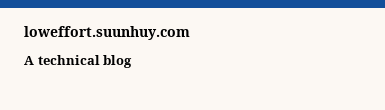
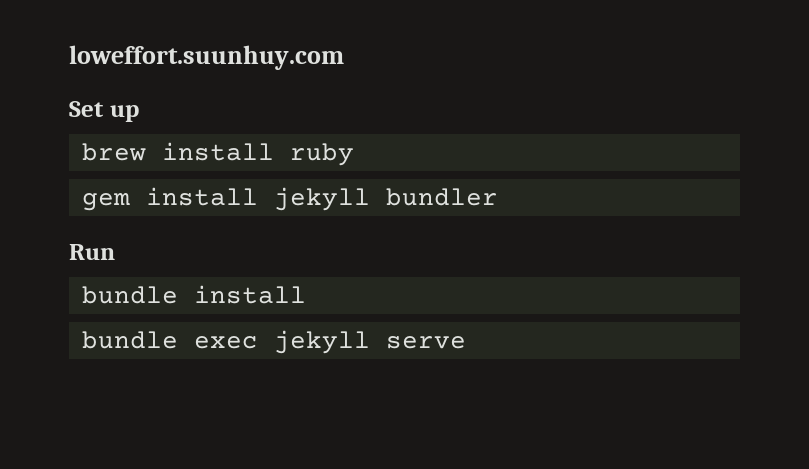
[24,55,133,68] A technical blog -> [69,101,139,122] [82,142,355,166] [82,187,499,211] [69,244,115,260] [82,285,307,304] [82,330,467,354] Set up // brew install ruby // gem install jekyll bundler // Run // bundle install // bundle exec jekyll serve

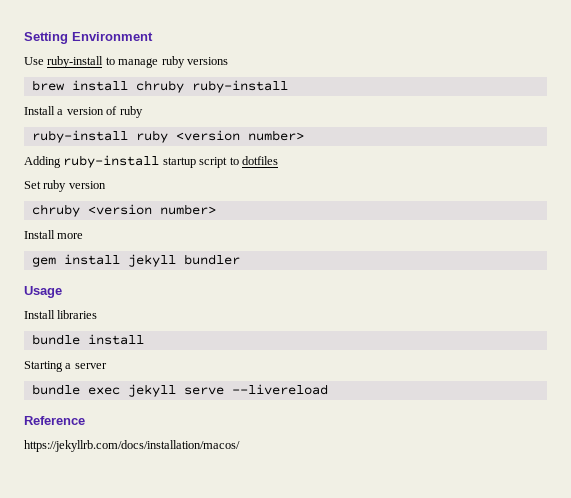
[69,45,344,70] [69,101,139,122] [82,142,355,166] loweffort.suunhuy.com // Set up // brew install ruby -> [24,32,153,44] [24,56,228,68] [31,80,288,93] [24,106,143,118] [31,130,304,143] [24,155,278,168] [24,180,106,192] [31,204,216,217] [24,230,84,239] Setting Environment // Use ruby-install to manage ruby versions // brew install chruby ruby-install // Install a version of ruby // ruby-install ruby <version number> // Adding ruby-install startup script to dotfiles // Set ruby version // chruby <version number> // Install more
[69,244,115,260] Run -> [24,286,62,298] [24,310,98,319] Usage // Install libraries
(307, 294) none -> [24,361,107,372] // Starting a server
(467, 342) none -> [231,384,328,395] [24,416,85,425] [24,440,240,452] --livereload // Reference // https://jekyllrb.com/docs/installation/macos/

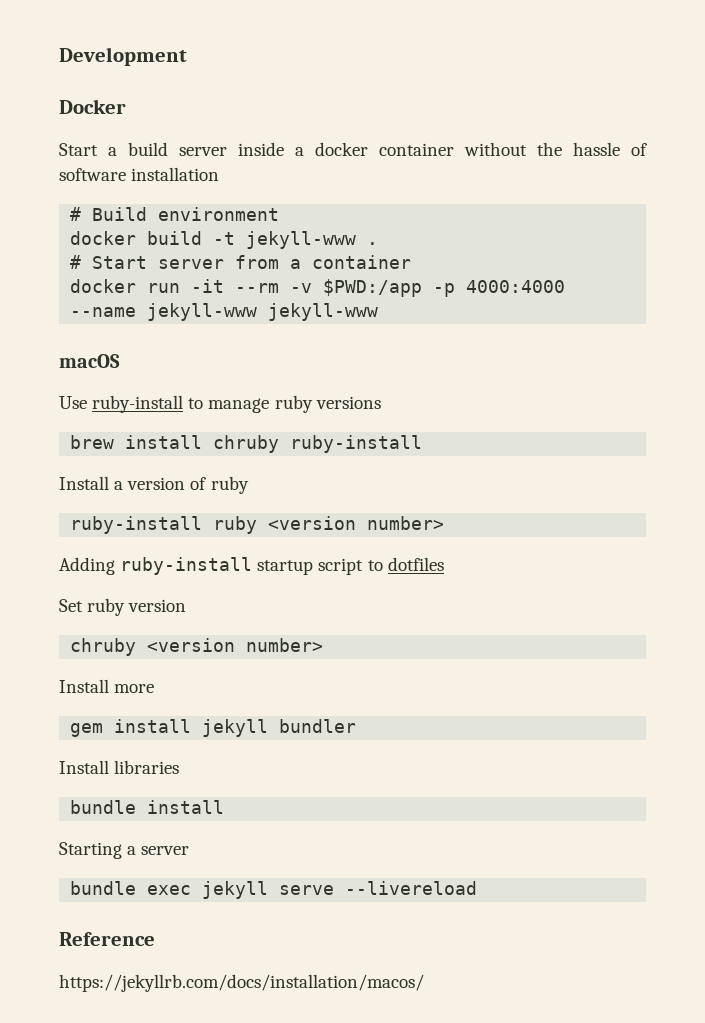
[24,32,153,44] Setting Environment -> [59,47,187,66] [59,99,126,114] [59,142,647,156] [59,167,220,181] [70,207,280,221] [70,231,379,249] [70,255,412,269] [70,279,566,297] [70,303,379,321] [59,354,120,368] Development // Docker // Start a build server inside a docker container without the hassle of software installation // # Build environment // docker build -t jekyll-www . // # Start server from a container // docker run -it --rm -v $PWD:/app -p 4000:4000 --name jekyll-www jekyll-www // macOS
[24,286,62,298] // Usage -> (357, 726) none

